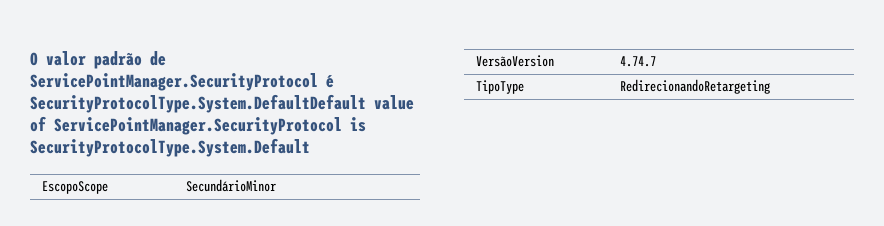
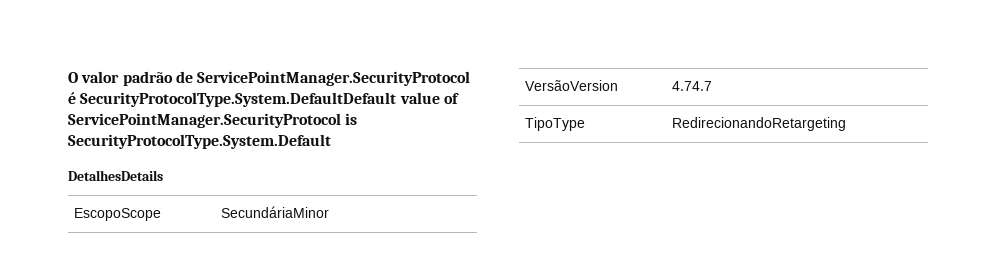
(310, 147) none -> [68,170,163,181] // DetalhesDetails
[185,179,276,192] SecundárioMinor -> [220,206,329,218] SecundáriaMinor

